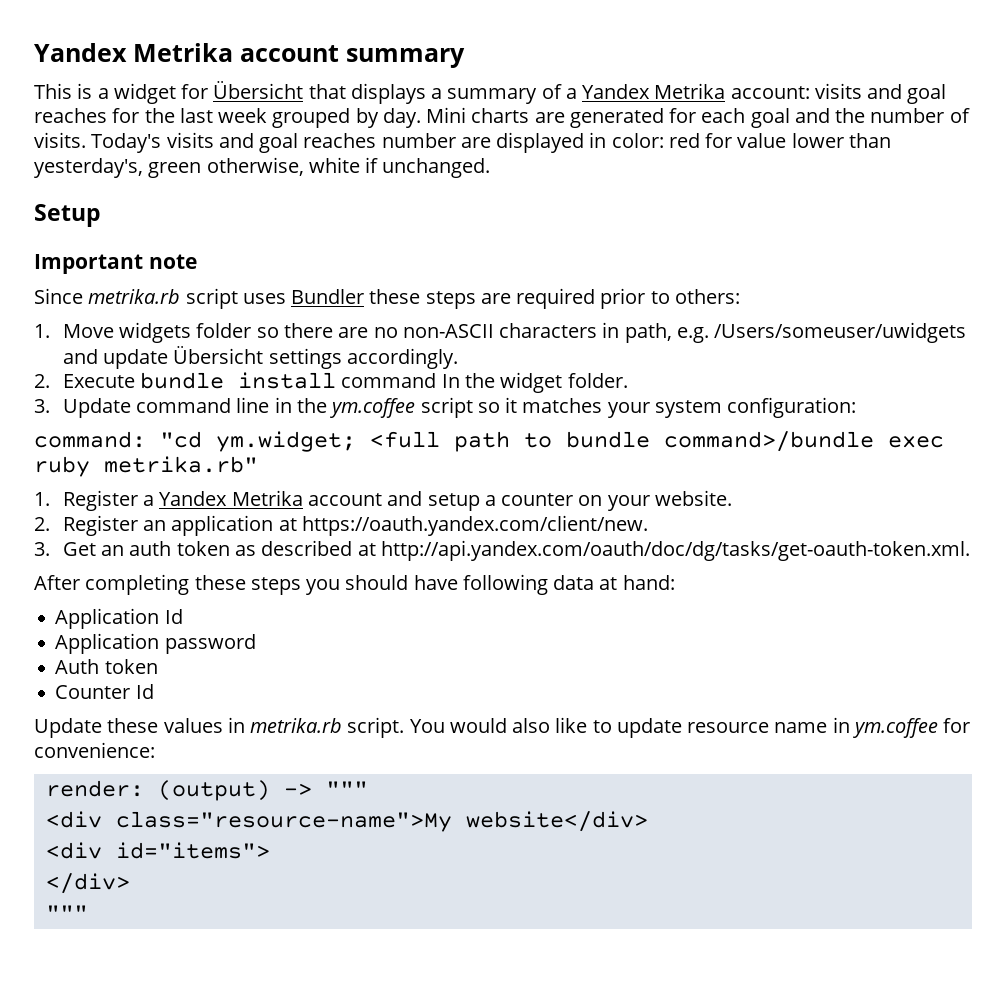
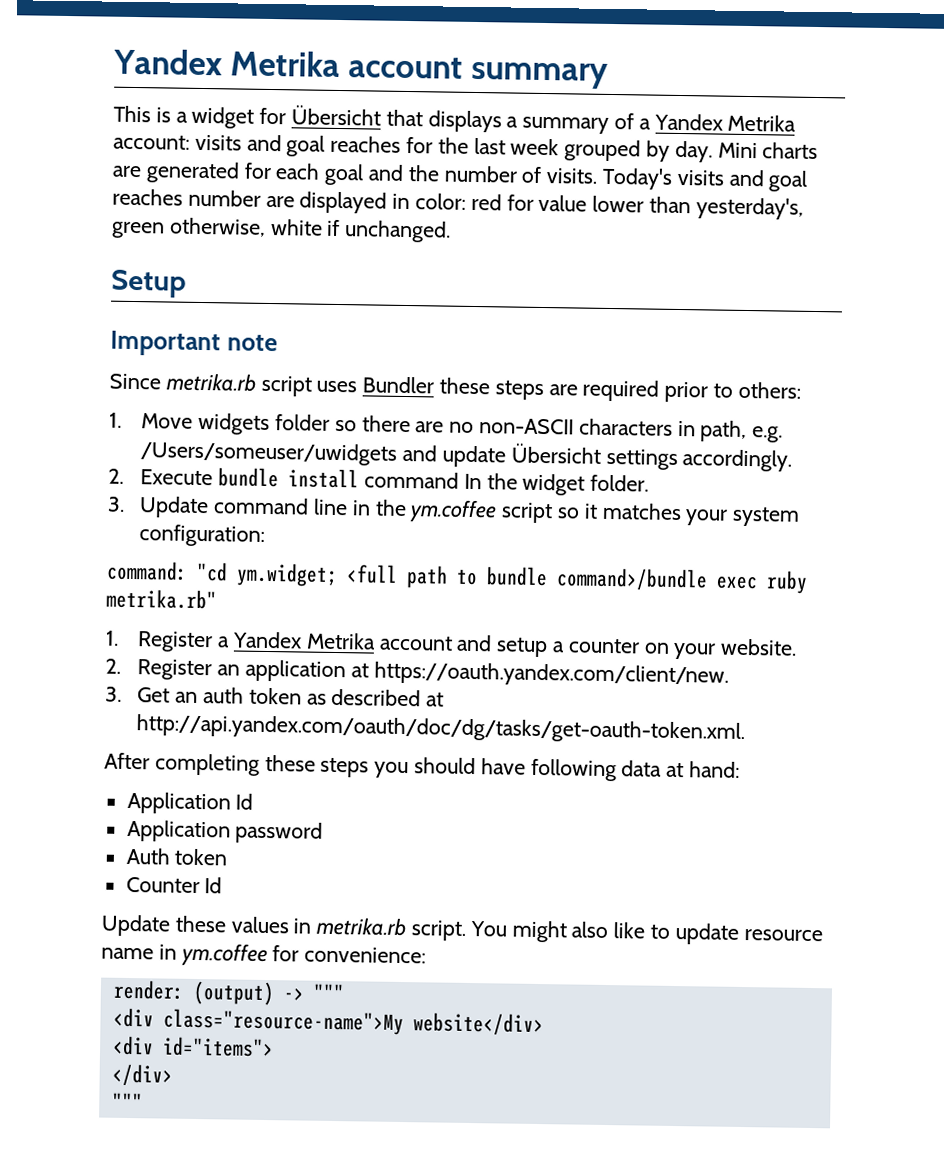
[449,718,507,733] would -> [511,920,567,943] might

